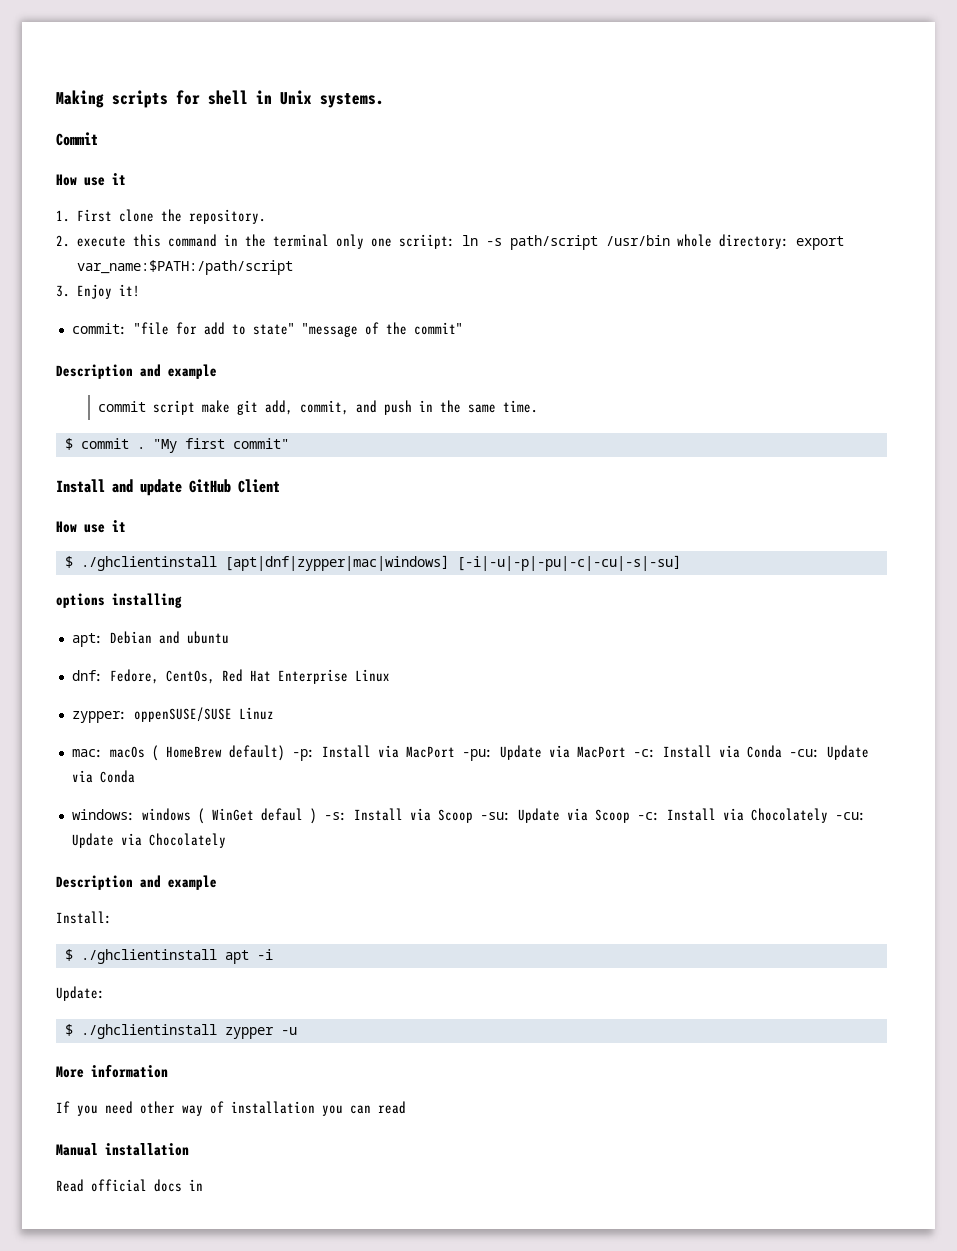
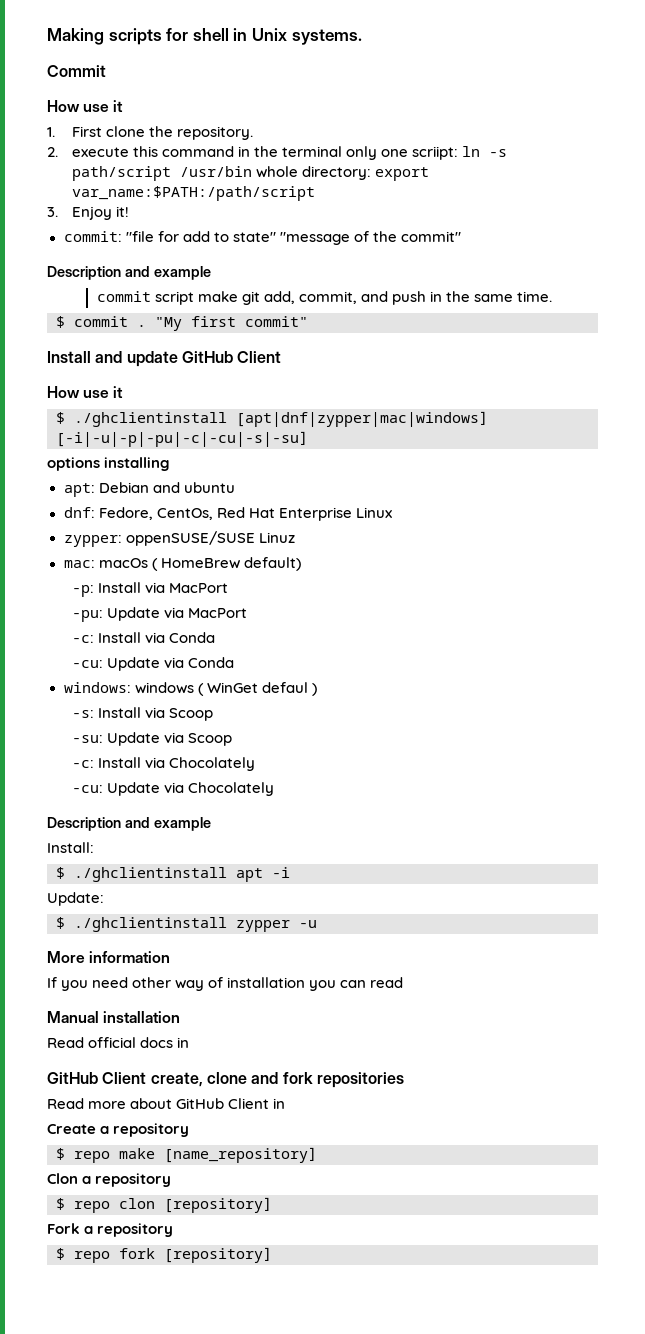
(285, 753) none -> (301, 564) //
(455, 752) none -> (228, 588) //
(626, 752) none -> (247, 613) //
(782, 751) none -> (215, 637) //
(317, 816) none -> (317, 689) //
(473, 816) none -> (213, 714) //
(630, 816) none -> (232, 739) //
(828, 815) none -> (255, 764) //
(203, 1185) none -> [47,1072,404,1088] [47,1098,286,1109] [47,1123,190,1137] [56,1147,317,1163] [47,1173,172,1187] [56,1197,272,1213] [47,1223,174,1237] [56,1247,272,1263] // GitHub Client create, clone and fork repositories // Read more about GitHub Client in // Create a repository // $ repo make [name_repository] // Clon a repository // $ repo clon [repository] // Fork a repository // $ repo fork [repository]

